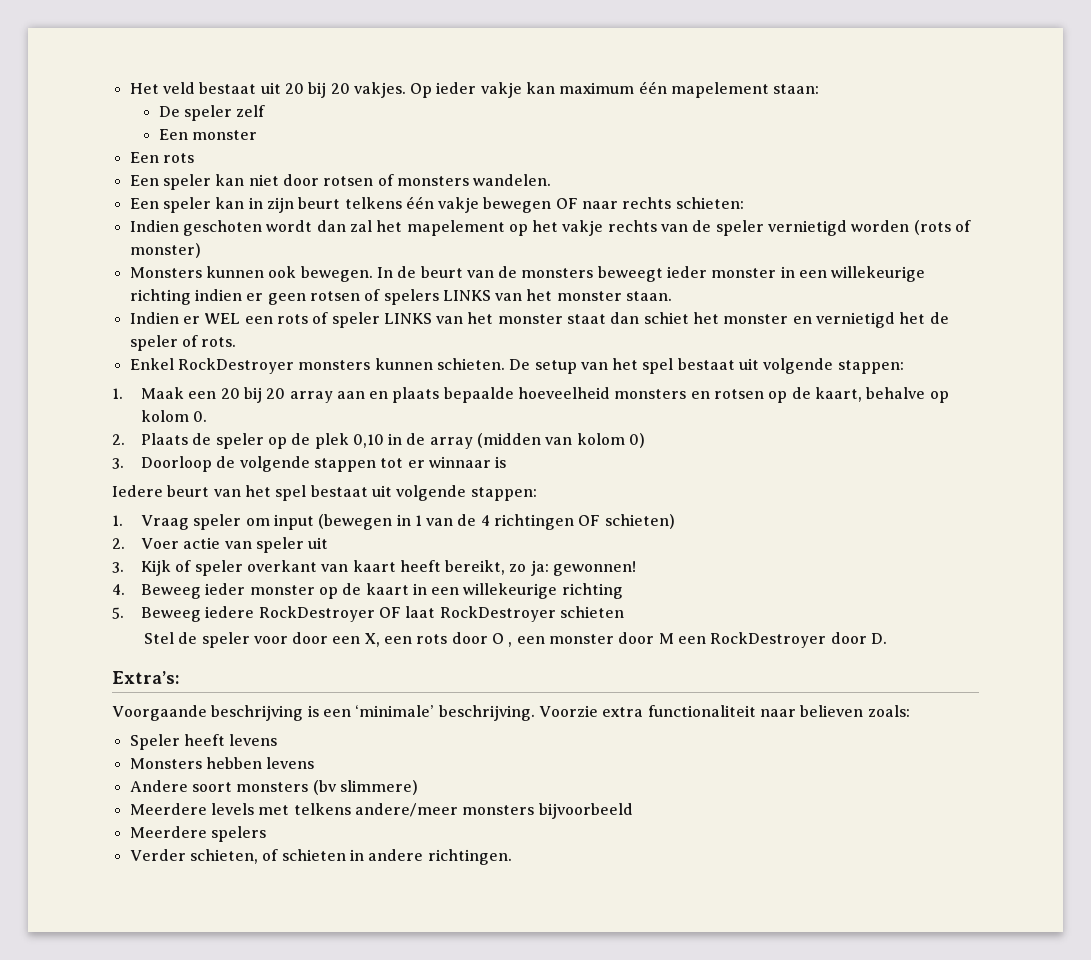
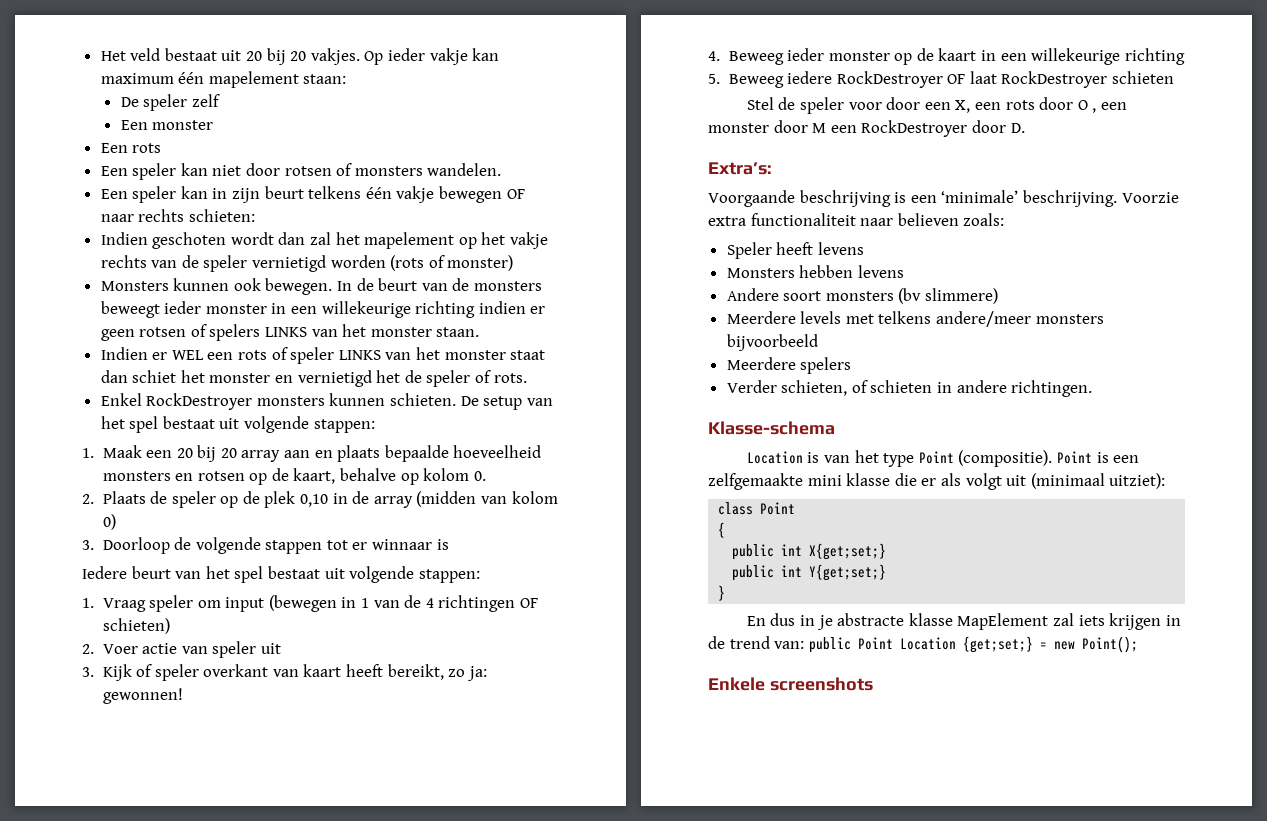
(512, 857) none -> [708,421,835,435] [746,450,1140,467] [708,473,1166,490] [718,502,796,515] [718,522,726,538] [732,543,887,560] [732,564,887,581] [718,585,726,601] [746,613,1181,630] [708,636,1138,653] [708,677,873,691] // Klasse-schema // Location is van het type Point (compositie). Point is een zelfgemaakte mini klasse die er als volgt uit (minimaal uitziet): // class Point // { // public int X{get;set;} // public int Y{get;set;} // } // En dus in je abstracte klasse MapElement zal iets krijgen in de trend van: public Point Location {get;set;} = new Point(); // Enkele screenshots

